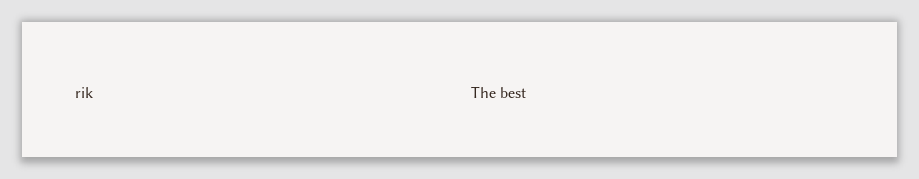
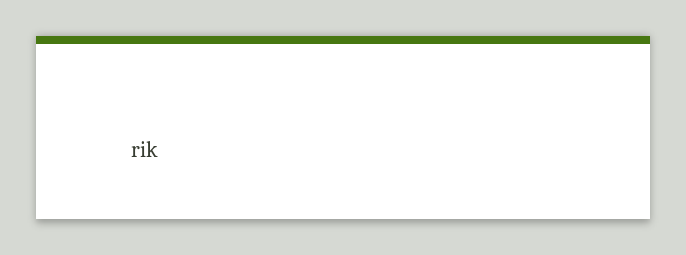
[471,86,527,98] // The best -> (158, 149) none

